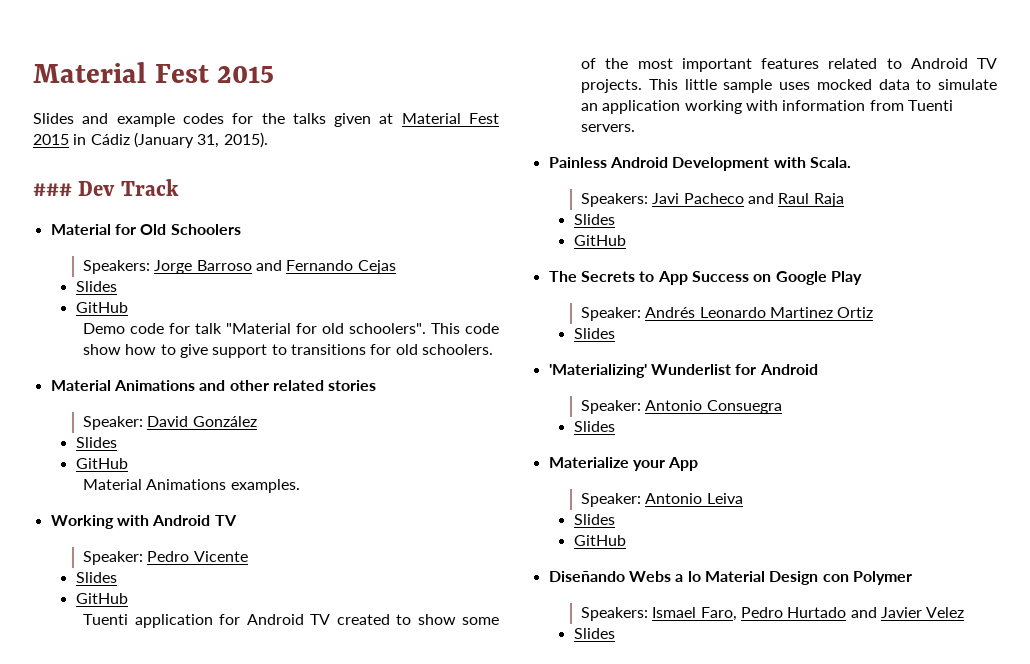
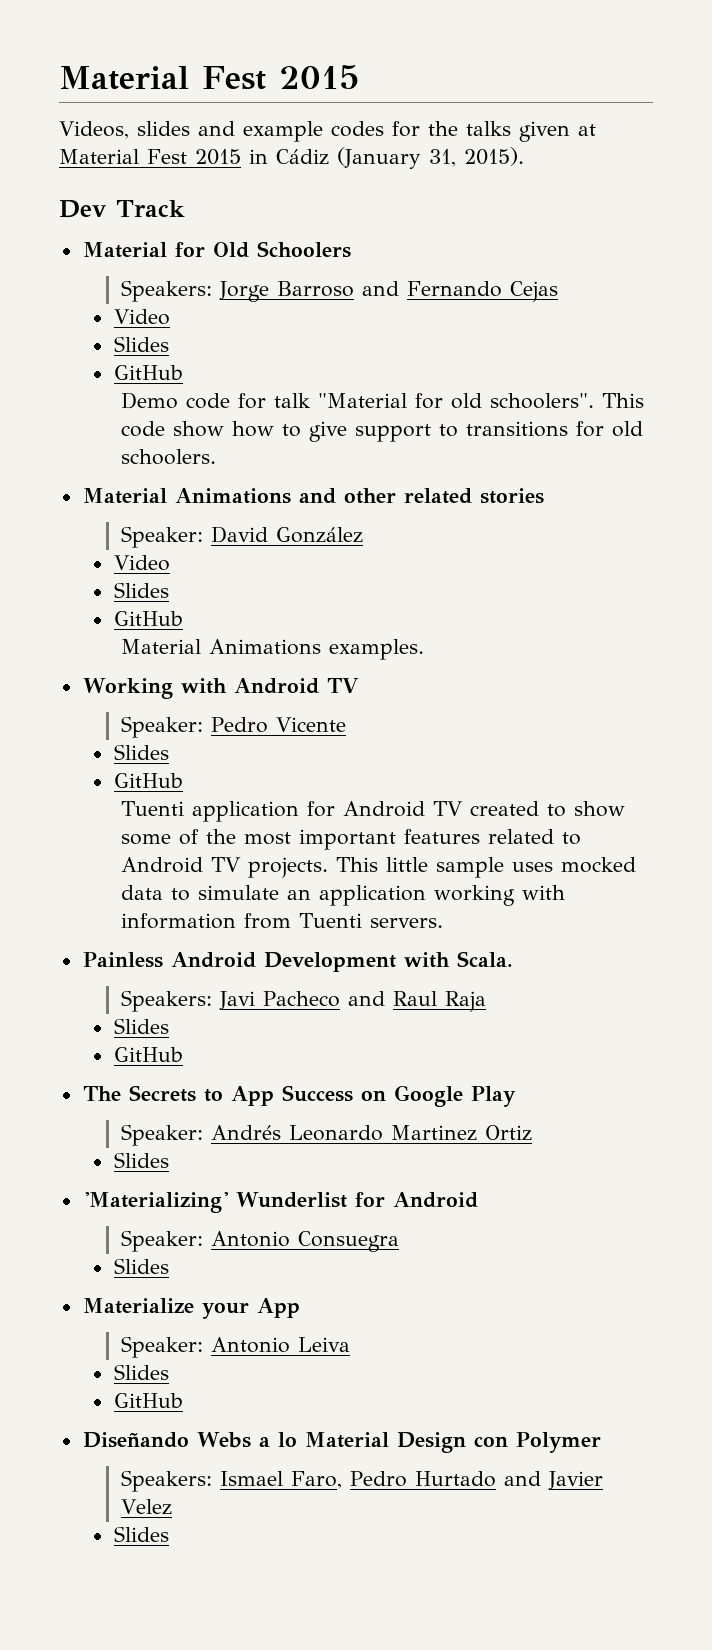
[33,113,74,124] Slides -> [59,121,190,139] Videos, slides
[33,183,72,196] ### -> (525, 156) none
(396, 267) none -> [113,309,170,325] // Video
(257, 421) none -> [113,555,170,571] // Video

